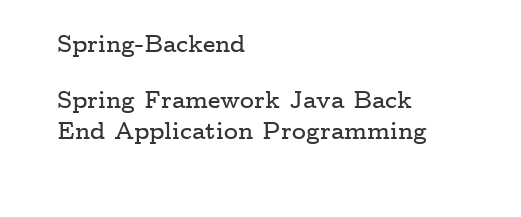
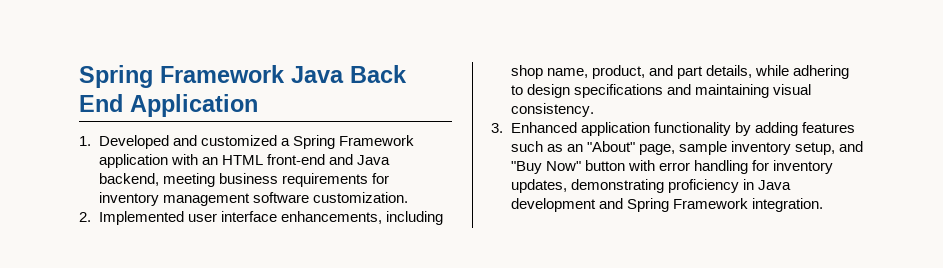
[57,35,245,57] Spring-Backend // -> (79, 76) none
[262,122,427,144] Programming -> [79,135,414,149] [98,154,390,168] [98,173,389,187] [98,192,408,206] [79,211,443,225] [510,65,849,79] [510,84,811,98] [510,103,594,117] [491,122,855,136] [510,141,863,155] [510,160,833,174] [510,179,791,193] [510,198,823,212] // 1. Developed and customized a Spring Framework application with an HTML front-end and Java backend, meeting business requirements for inventory management software customization. // 2. Implemented user interface enhancements, including shop name, product, and part details, while adhering to design specifications and maintaining visual consistency. // 3. Enhanced application functionality by adding features such as an "About" page, sample inventory setup, and "Buy Now" button with error handling for inventory updates, demonstrating proficiency in Java development and Spring Framework integration.

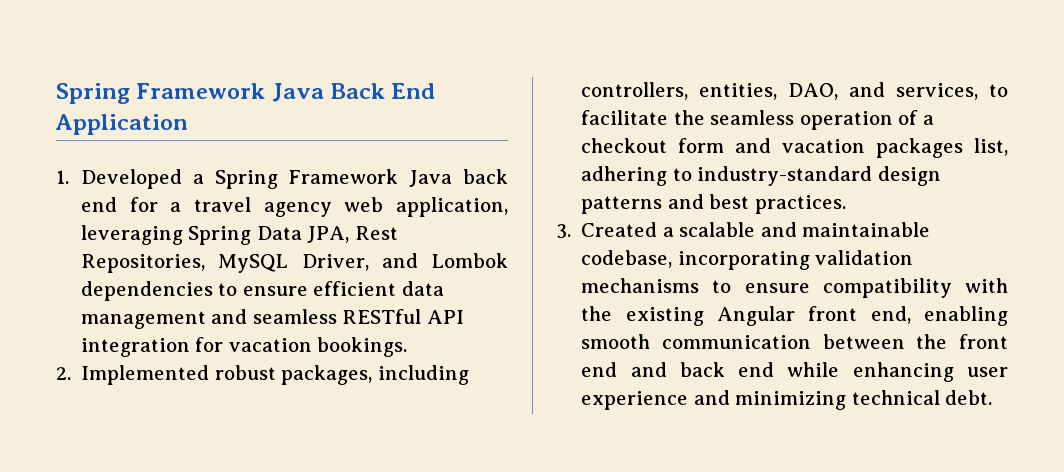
[172,135,277,146] and customized -> (182, 179) none
[98,154,390,168] [98,173,389,187] [98,192,408,206] [79,211,443,225] [510,65,849,79] [510,84,811,98] [510,103,594,117] [491,122,855,136] [510,141,863,155] [510,160,833,174] [510,179,791,193] [510,198,823,212] application with an HTML front-end and Java backend, meeting business requirements for inventory management software customization. // 2. Implemented user interface enhancements, including shop name, product, and part details, while adhering to design specifications and maintaining visual consistency. // 3. Enhanced application functionality by adding features such as an "About" page, sample inventory setup, and "Buy Now" button with error handling for inventory updates, demonstrating proficiency in Java development and Spring Framework integration. -> [409,169,508,187] [80,197,509,217] [80,225,398,245] [80,253,509,273] [80,281,445,301] [80,309,465,329] [80,337,408,357] [56,365,469,385] [581,82,1008,100] [581,110,934,130] [581,138,1008,158] [581,166,941,186] [581,194,846,214] [556,222,931,239] [581,250,914,270] [581,278,1008,298] [581,306,1009,326] [581,334,1008,349] [581,362,1008,382] [581,390,993,410] Java back end for a travel agency web application, leveraging Spring Data JPA, Rest Repositories, MySQL Driver, and Lombok dependencies to ensure efficient data management and seamless RESTful API integration for vacation bookings. // 2. Implemented robust packages, including controllers, entities, DAO, and services, to facilitate the seamless operation of a checkout form and vacation packages list, adhering to industry-standard design patterns and best practices. // 3. Created a scalable and maintainable codebase, incorporating validation mechanisms to ensure compatibility with the existing Angular front end, enabling smooth communication between the front end and back end while enhancing user experience and minimizing technical debt.

